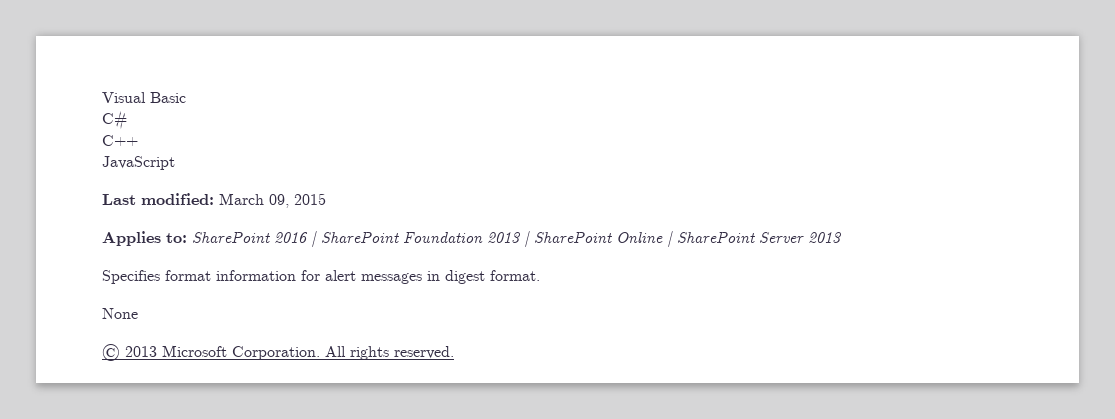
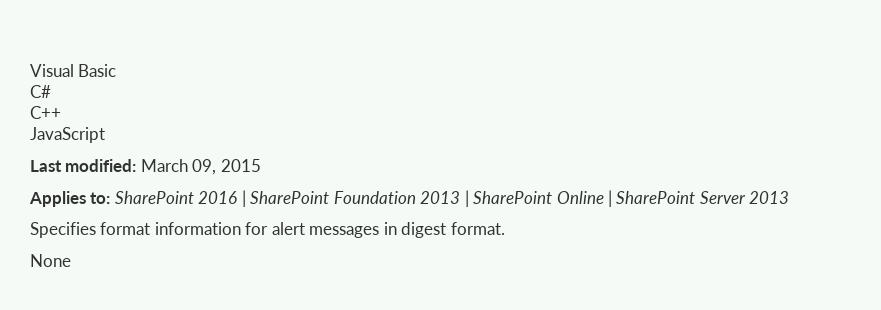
[102,344,454,361] // © 2013 Microsoft Corporation. All rights reserved. -> (71, 260) none

